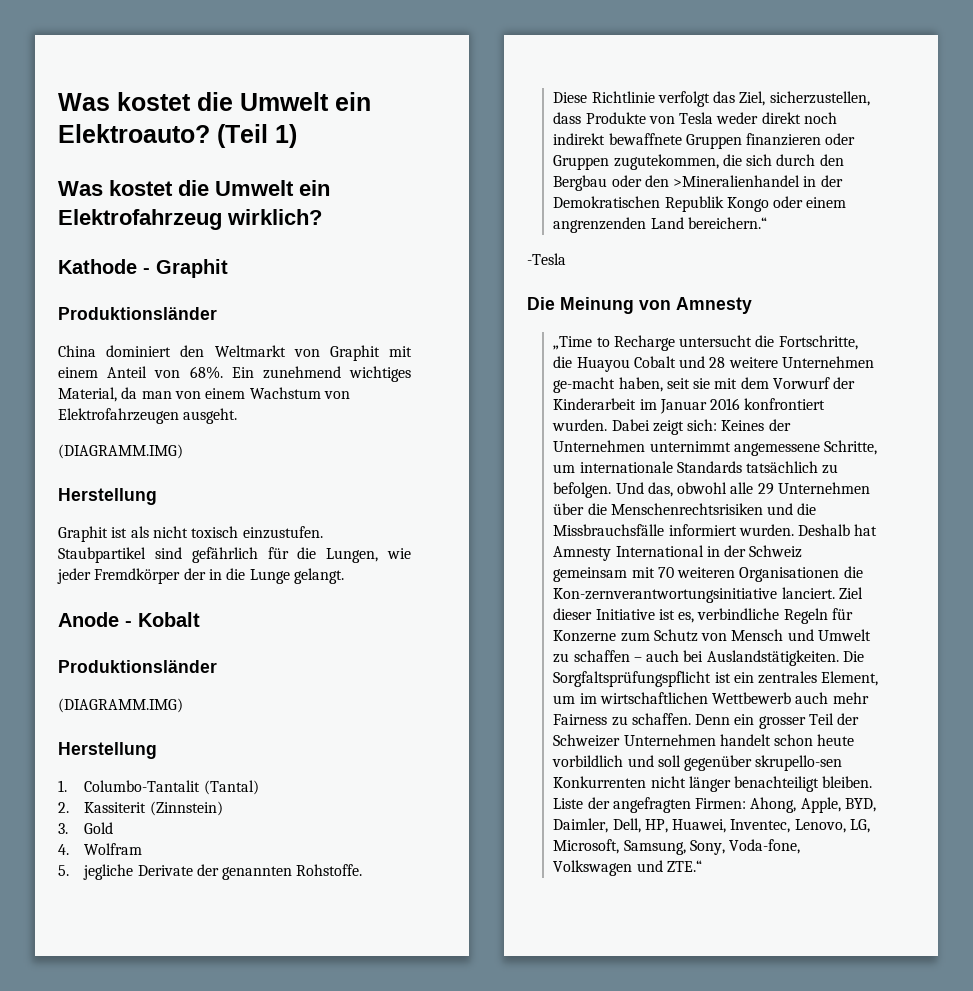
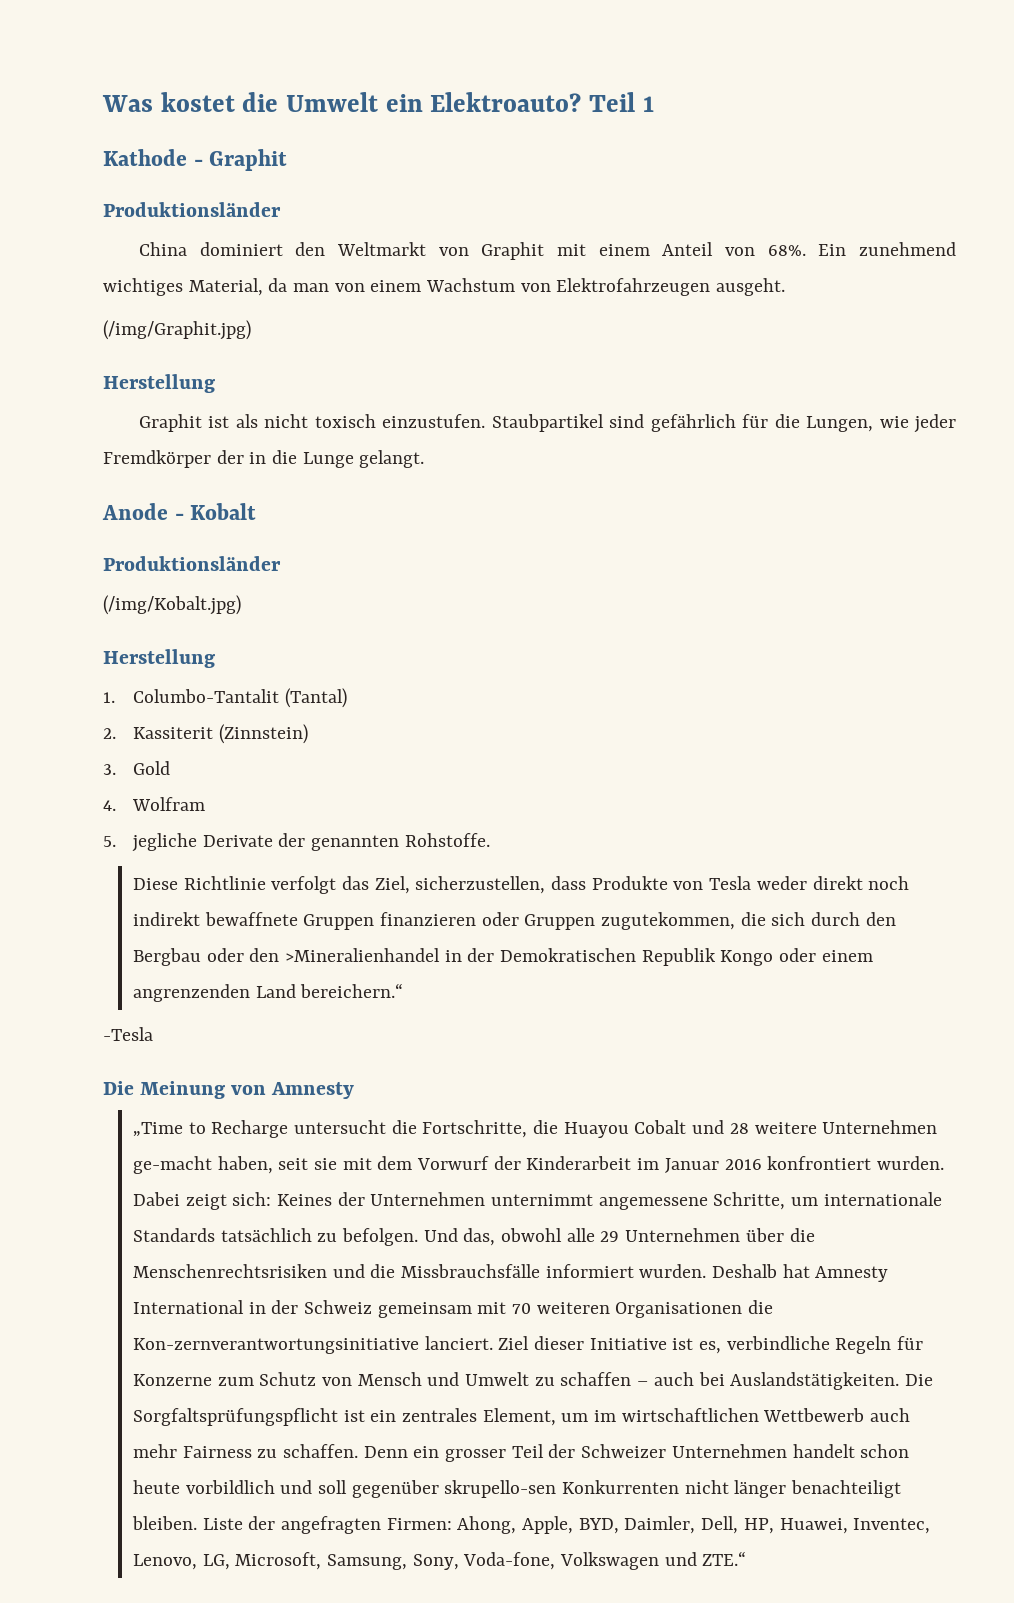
[217,124,297,148] [58,180,330,196] [58,209,322,230] (Teil 1) // Was kostet die Umwelt ein Elektrofahrzeug wirklich? -> [589,92,654,112] Teil 1
[58,444,183,459] (DIAGRAMM.IMG) -> [103,320,251,340] (/img/Graphit.jpg)
[58,698,183,713] (DIAGRAMM.IMG) -> [103,595,241,615] (/img/Kobalt.jpg)

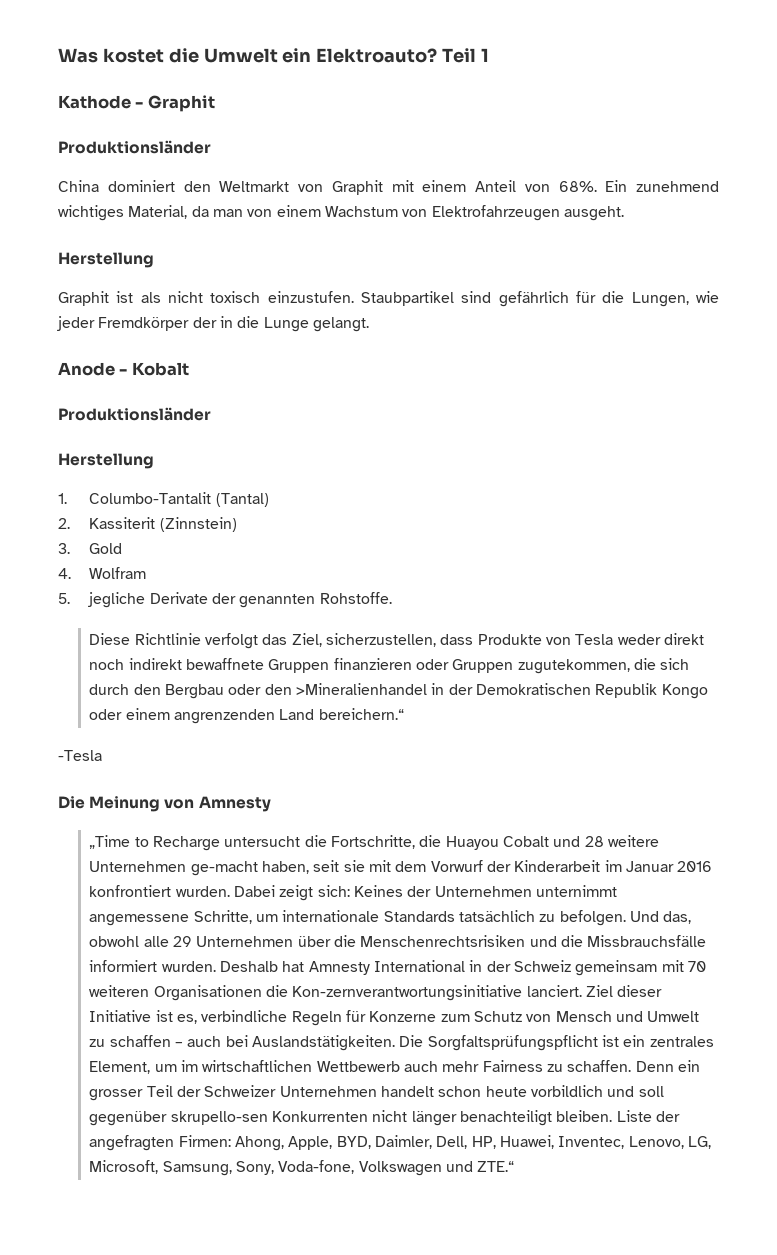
[103,320,251,340] // (/img/Graphit.jpg) -> (624, 213) none
[103,595,241,615] // (/img/Kobalt.jpg) -> (211, 414) none

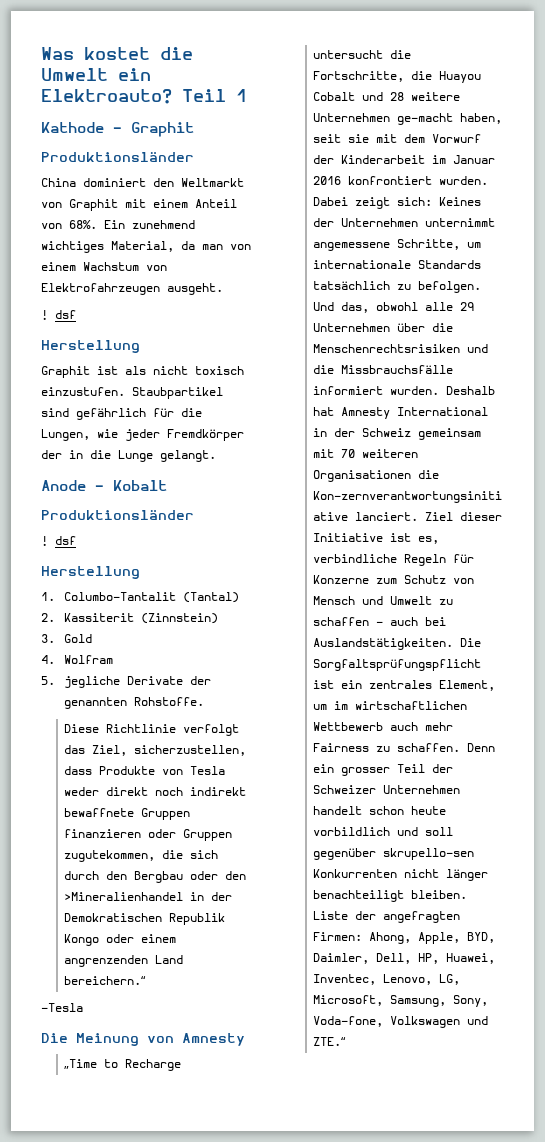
(624, 213) none -> [41,310,76,320] // ! dsf
(211, 414) none -> [41,536,76,546] // ! dsf

